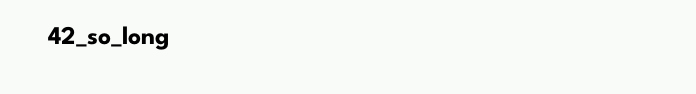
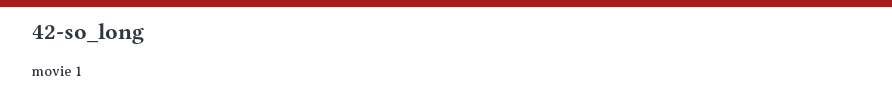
[48,26,169,50] 42_so_long -> [32,23,144,44] [32,66,82,76] 42-so_long // movie 1

